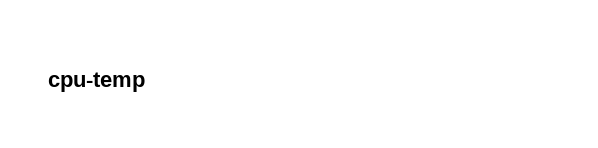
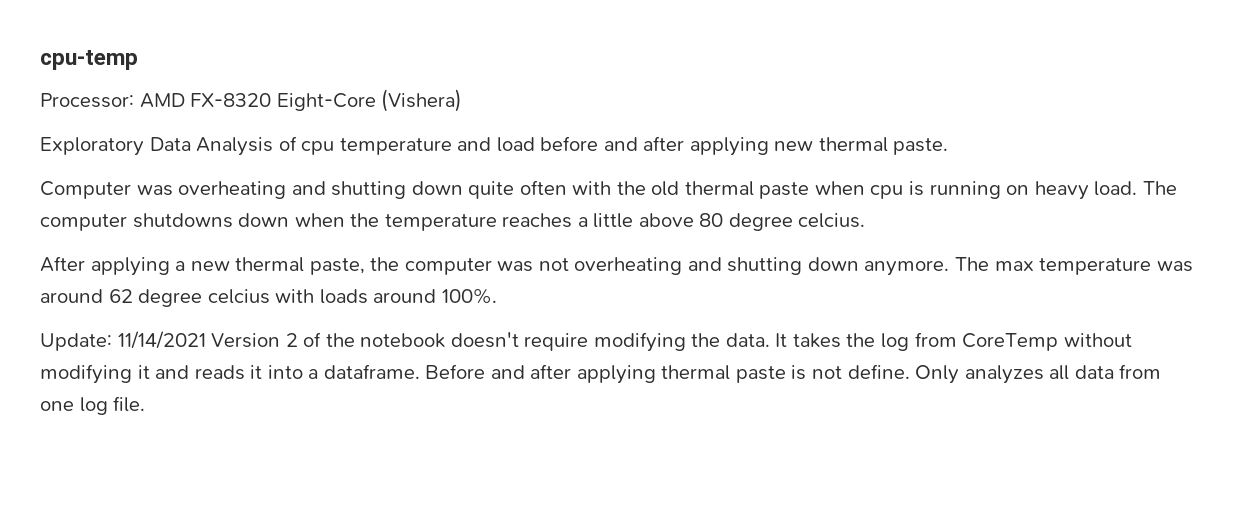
(145, 82) none -> [40,89,463,112] [40,136,949,156] [40,180,1177,200] [40,213,866,231] [40,256,1193,276] [40,288,497,307] [40,331,1132,352] [40,364,1162,384] [40,396,146,415] // Processor: AMD FX-8320 Eight-Core (Vishera) // Exploratory Data Analysis of cpu temperature and load before and after applying new thermal paste. // Computer was overheating and shutting down quite often with the old thermal paste when cpu is running on heavy load. The computer shutdowns down when the temperature reaches a little above 80 degree celcius. // After applying a new thermal paste, the computer was not overheating and shutting down anymore. The max temperature was around 62 degree celcius with loads around 100%. // Update: 11/14/2021 Version 2 of the notebook doesn't require modifying the data. It takes the log from CoreTemp without modifying it and reads it into a dataframe. Before and after applying thermal paste is not define. Only analyzes all data from one log file.

